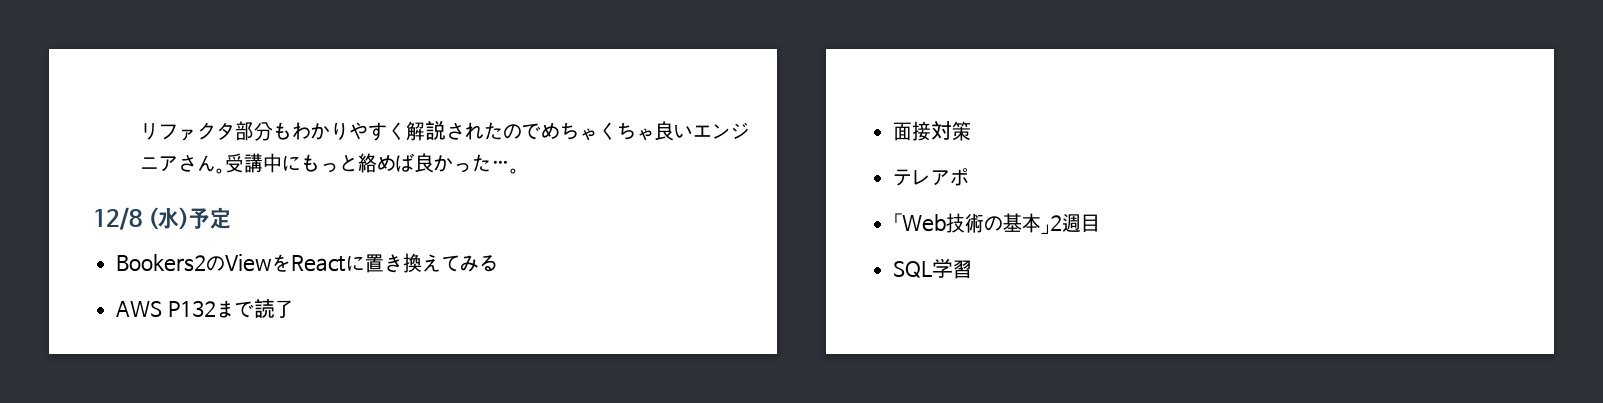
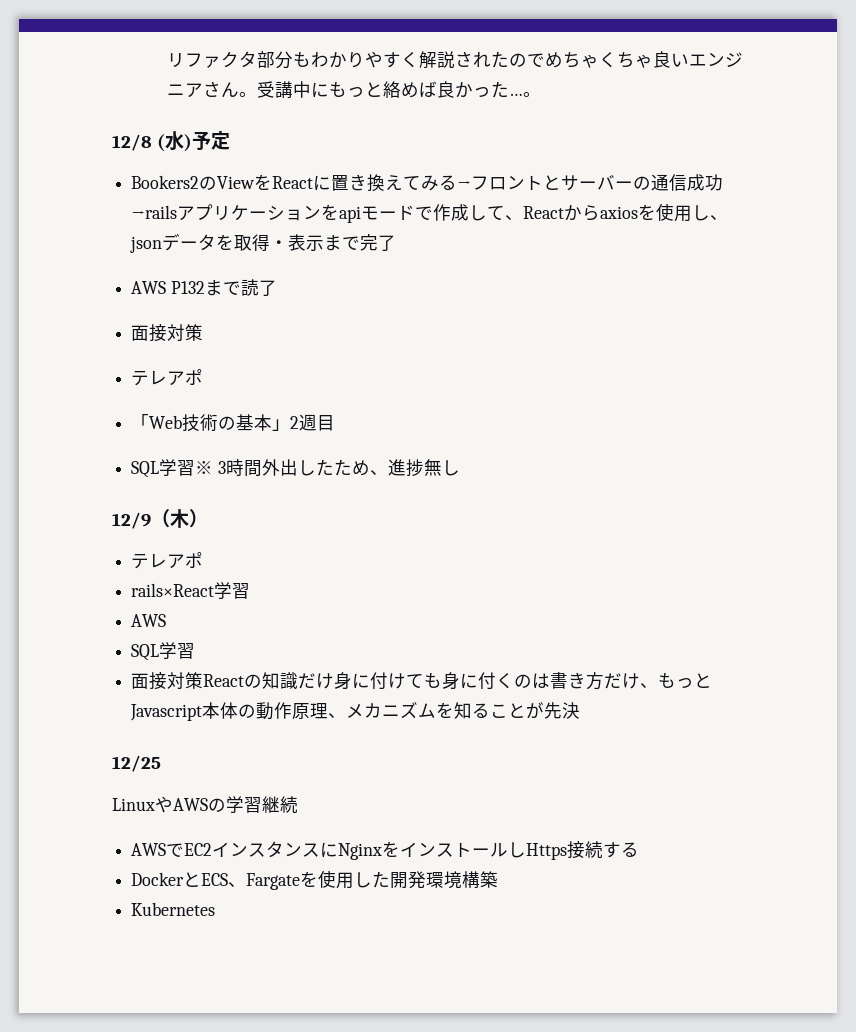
(499, 263) none -> [457,174,724,191] [131,203,729,223] [130,233,397,253] →フロントとサーバーの通信成功→railsアプリケーションをapiモードで作成して、Reactからaxiosを使用し、jsonデータを取得・表示まで完了
(973, 269) none -> [195,459,460,477] [112,509,208,529] [131,552,204,569] [131,582,251,599] [131,614,167,627] [131,642,196,661] [131,672,713,690] [130,702,581,721] [112,755,161,772] [112,796,298,813] [131,841,640,860] [131,870,499,890] [131,902,216,916] ※ 3時間外出したため、進捗無し // 12/9（木） // テレアポ // rails×React学習 // AWS // SQL学習 // 面接対策Reactの知識だけ身に付けても身に付くのは書き方だけ、もっとJavascript本体の動作原理、メカニズムを知ることが先決 // 12/25 // LinuxやAWSの学習継続 // AWSでEC2インスタンスにNginxをインストールしHttps接続する // DockerとECS、Fargateを使用した開発環境構築 // Kubernetes

